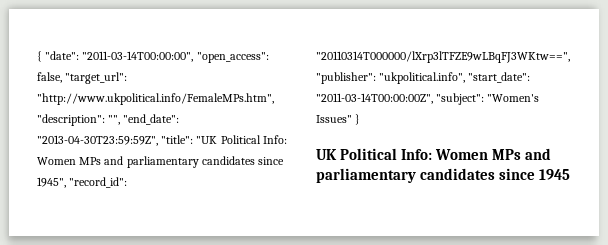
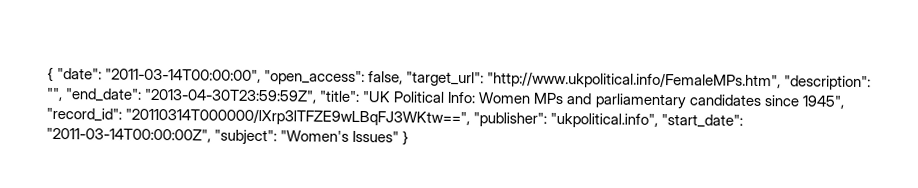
[316,148,552,160] [316,168,571,183] // UK Political Info: Women MPs and parliamentary candidates since 1945 -> (410, 138) none

